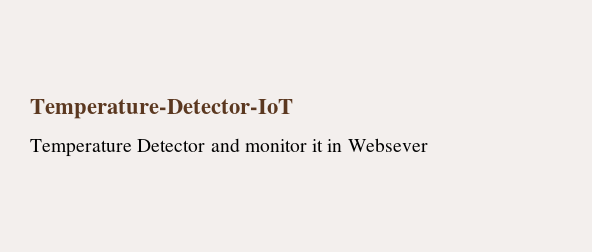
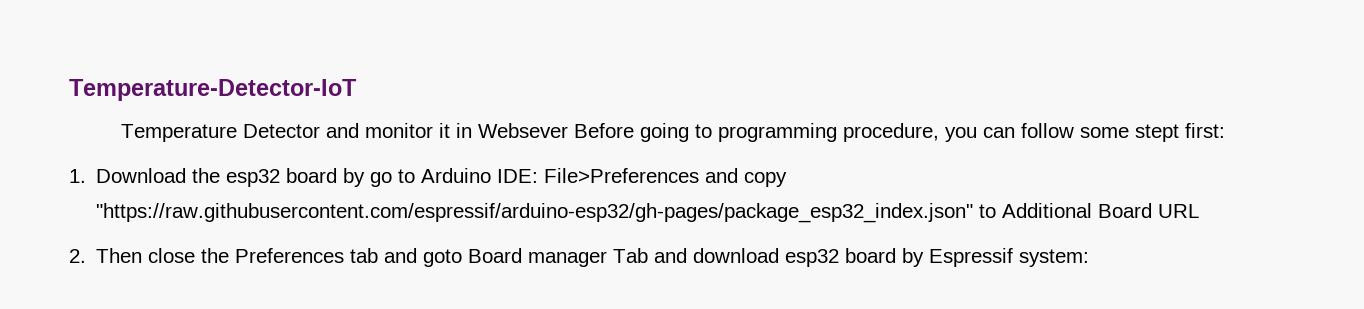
(428, 145) none -> [573,123,1225,142] [69,168,788,187] [96,203,1200,223] [69,248,1090,267] Before going to programming procedure, you can follow some stept first: // 1. Download the esp32 board by go to Arduino IDE: File>Preferences and copy "https://raw.githubusercontent.com/espressif/arduino-esp32/gh-pages/package_esp32_index.json" to Additional Board URL // 2. Then close the Preferences tab and goto Board manager Tab and download esp32 board by Espressif system:

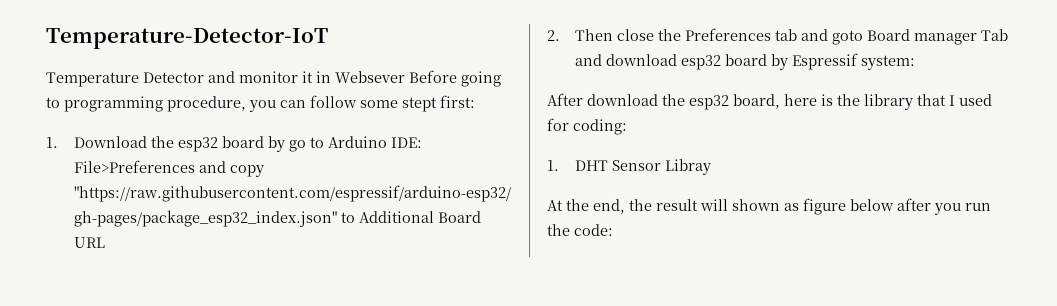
(1090, 258) none -> [547,93,992,110] [547,118,627,135] [547,159,711,175] [547,198,991,215] [547,224,613,236] // After download the esp32 board, here is the library that I used for coding: // 1. DHT Sensor Libray // At the end, the result will shown as figure below after you run the code:

